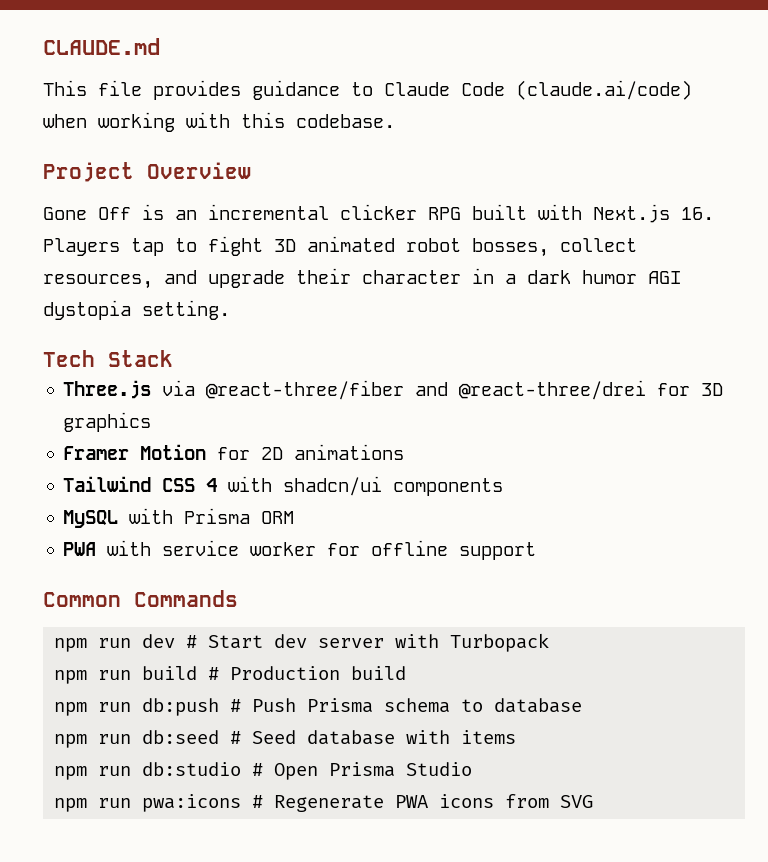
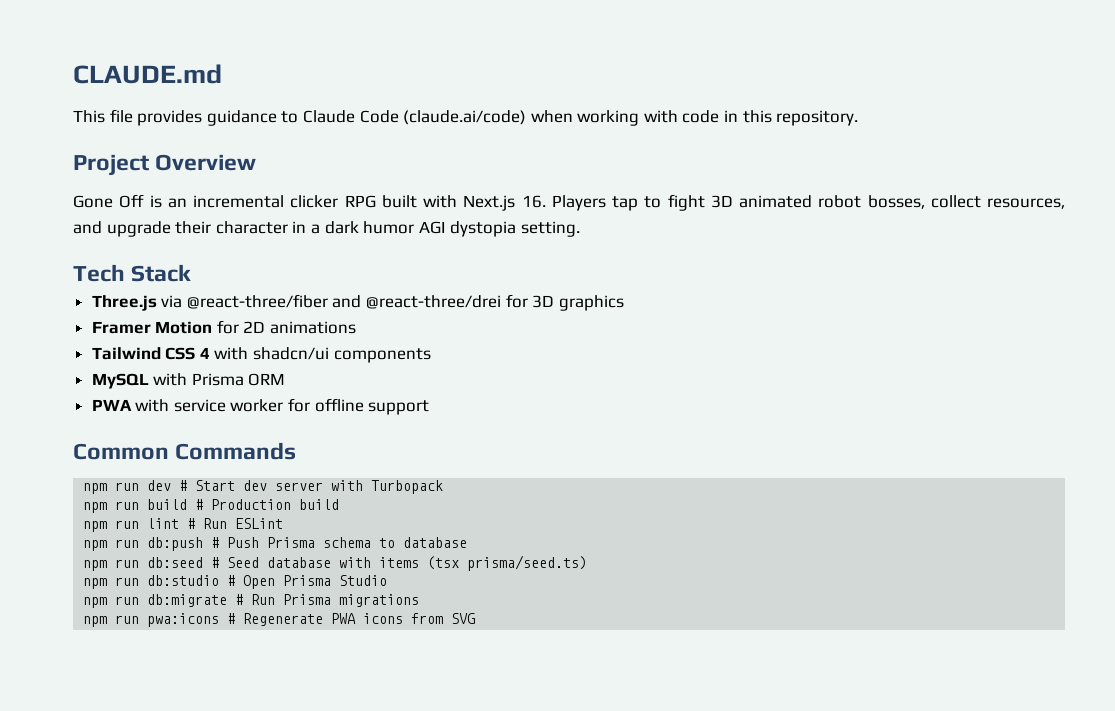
[241,112,395,128] this codebase. -> [682,110,859,126] code in this repository.
(407, 673) none -> [83,518,284,532] // npm run lint # Run ESLint
(517, 737) none -> [427,555,588,571] (tsx prisma/seed.ts)
(473, 769) none -> [83,594,420,608] // npm run db:migrate # Run Prisma migrations

